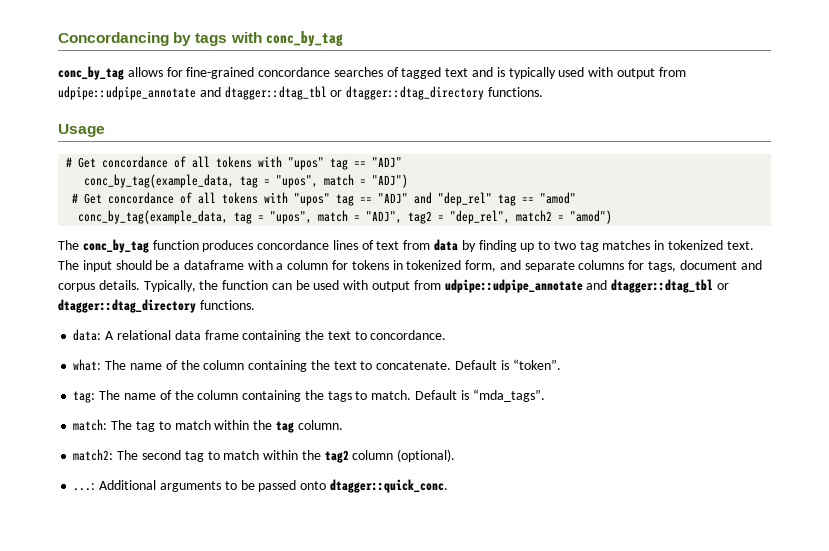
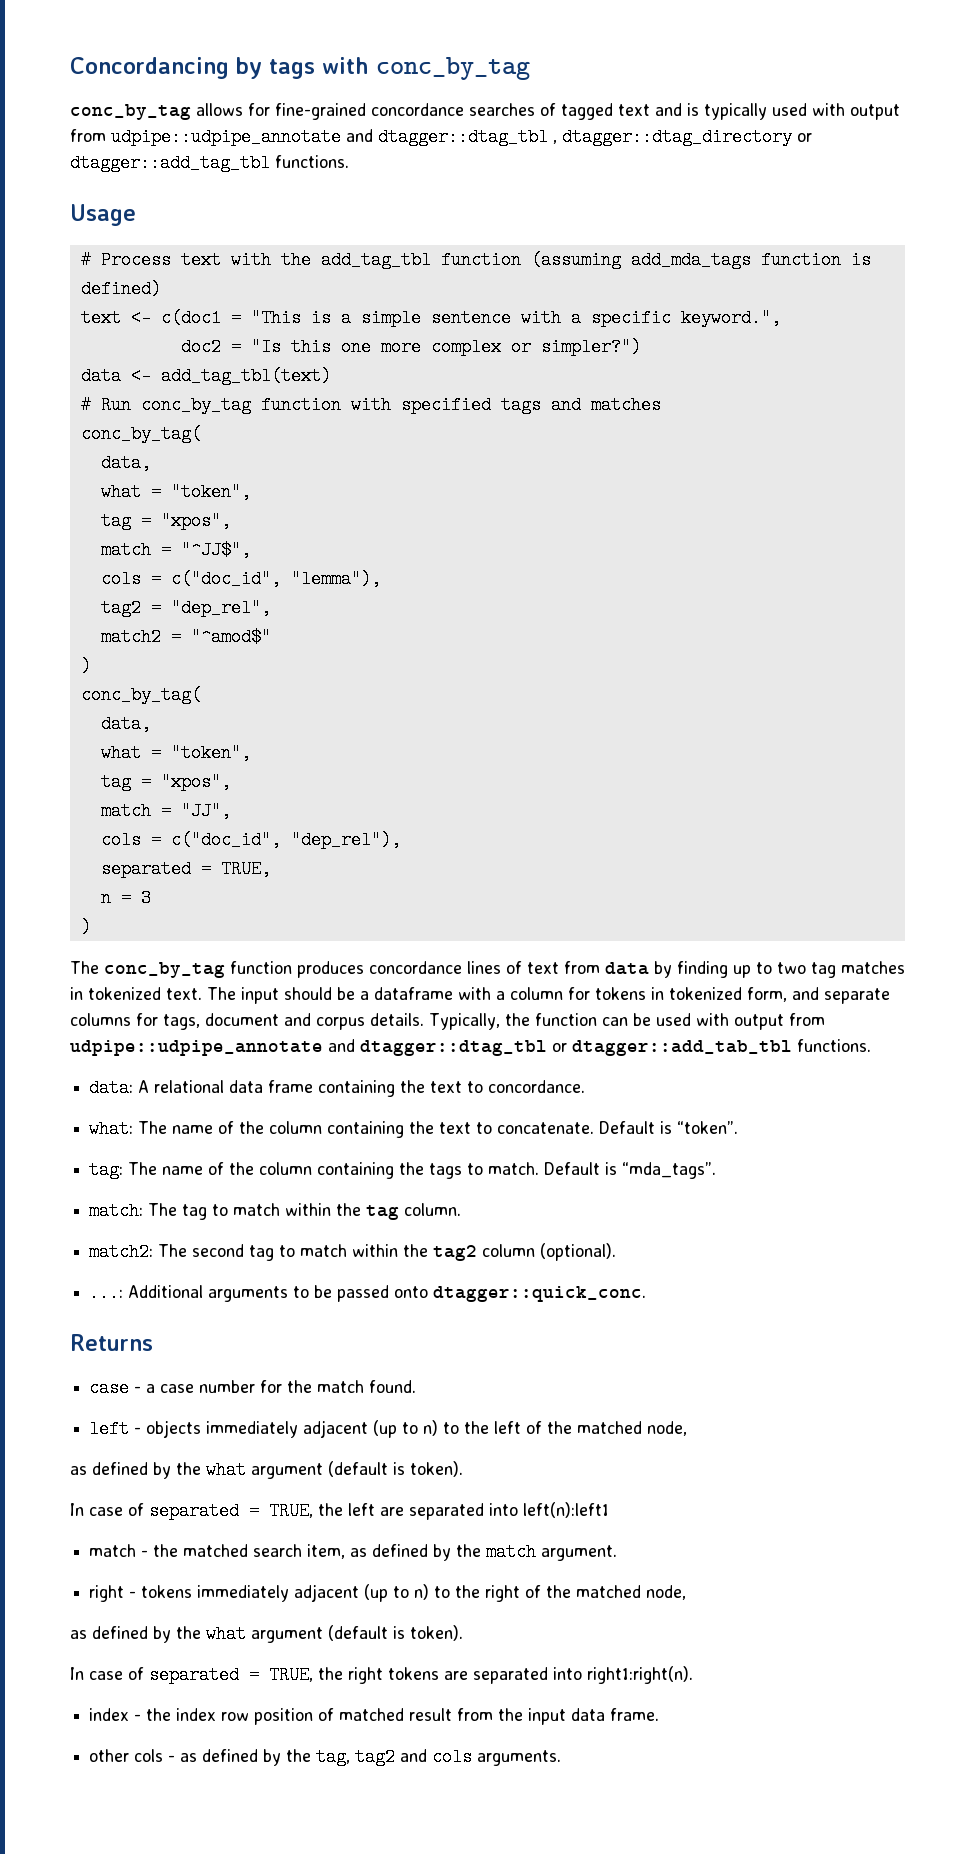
[330,86,485,100] or dtagger::dtag_directory -> [553,128,812,146] [70,154,270,172] , dtagger::dtag_directory or dtagger::add_tag_tbl
[78,156,403,170] [84,174,409,188] [72,192,577,206] [78,210,403,224] Get concordance of all tokens with "upos" tag == "ADJ" // conc_by_tag(example_data, tag = "upos", match = "ADJ") // # Get concordance of all tokens with "upos" tag == "ADJ" and "dep_rel" tag == "amod" // conc_by_tag(example_data, tag = "upos", match = "ADJ", -> [100,251,871,269] [80,280,161,298] [80,309,781,327] [180,338,641,356] [80,367,331,385] [80,396,661,414] [80,425,201,443] [100,454,151,472] [100,483,251,501] [100,512,231,530] [100,541,251,559] [100,570,381,588] Process text with the add_tag_tbl function (assuming add_mda_tags function is defined) // text <- c(doc1 = "This is a simple sentence with a specific keyword.", // doc2 = "Is this one more complex or simpler?") // data <- add_tag_tbl(text) // # Run conc_by_tag function with specified tags and matches // conc_by_tag( // data, // what = "token", // tag = "xpos", // match = "^JJ$", // cols = c("doc_id", "lemma"), //
(511, 217) none -> (271, 608) //
[570,210,613,224] "amod") -> [190,628,271,646] [80,657,91,675] [80,686,201,704] [100,715,151,733] [100,744,251,762] [100,773,231,791] [100,802,231,820] [100,831,401,849] [100,860,271,878] [100,889,151,907] [80,918,91,936] "^amod$" // ) // conc_by_tag( // data, // what = "token", // tag = "xpos", // match = "JJ", // cols = c("doc_id", "dep_rel"), // separated = TRUE, // n = 3 // )
[58,299,196,313] dtagger::dtag_directory -> [572,1040,792,1056] dtagger::add_tab_tbl
(448, 486) none -> [70,1334,153,1351] [89,1379,417,1397] [89,1420,688,1438] [70,1461,463,1479] [70,1502,609,1520] [89,1543,618,1561] [89,1584,687,1602] [70,1625,463,1643] [70,1666,693,1684] [89,1708,660,1725] [89,1748,562,1766] // Returns // case - a case number for the match found. // left - objects immediately adjacent (up to n) to the left of the matched node, // as defined by the what argument (default is token). // In case of separated = TRUE, the left are separated into left(n):left1 // match - the matched search item, as defined by the match argument. // right - tokens immediately adjacent (up to n) to the right of the matched node, // as defined by the what argument (default is token). // In case of separated = TRUE, the right tokens are separated into right1:right(n). // index - the index row position of matched result from the input data frame. // other cols - as defined by the tag, tag2 and cols arguments.

